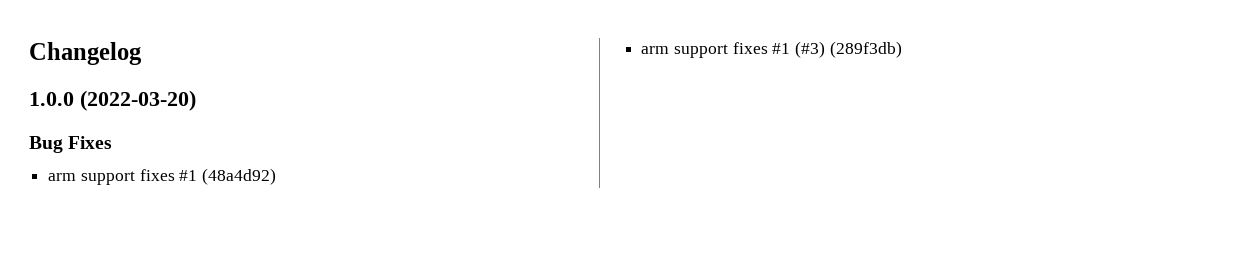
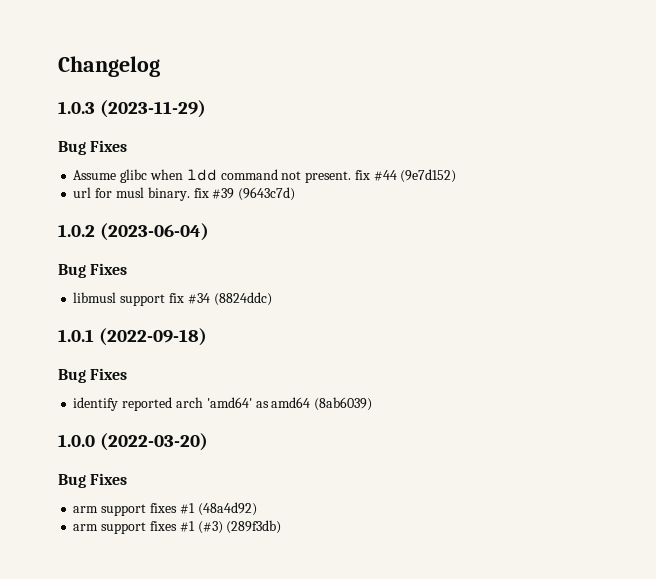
(142, 53) none -> [58,100,207,118] [58,140,128,155] [73,169,457,183] [73,187,296,201] [58,223,210,241] [58,263,128,278] [73,292,272,306] [58,328,208,346] [58,368,128,383] [73,397,373,411] // 1.0.3 (2023-11-29) // Bug Fixes // Assume glibc when ldd command not present. fix #44 (9e7d152) // url for musl binary. fix #39 (9643c7d) // 1.0.2 (2023-06-04) // Bug Fixes // libmusl support fix #34 (8824ddc) // 1.0.1 (2022-09-18) // Bug Fixes // identify reported arch 'amd64' as amd64 (8ab6039)

